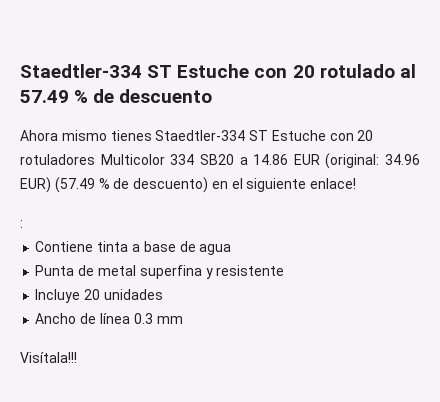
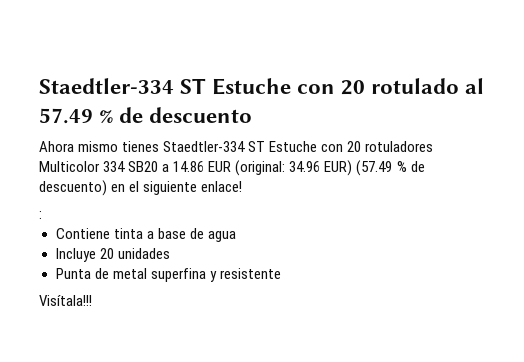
(232, 249) none -> [55,248,170,262] // Incluye 20 unidades
[35,289,163,303] [35,313,183,324] // Incluye 20 unidades // Ancho de línea 0.3 mm -> (281, 273) none

